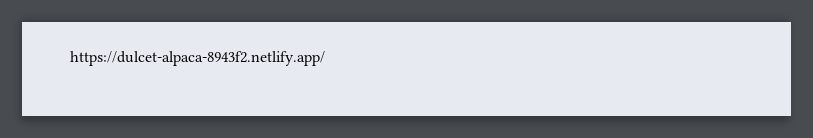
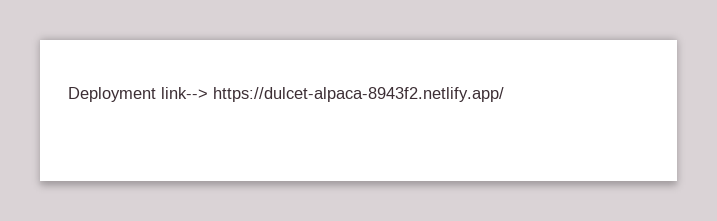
(70, 58) none -> [68,87,208,102] Deployment link-->

